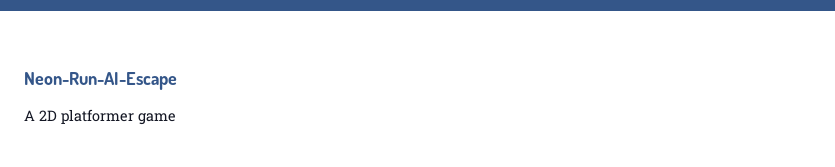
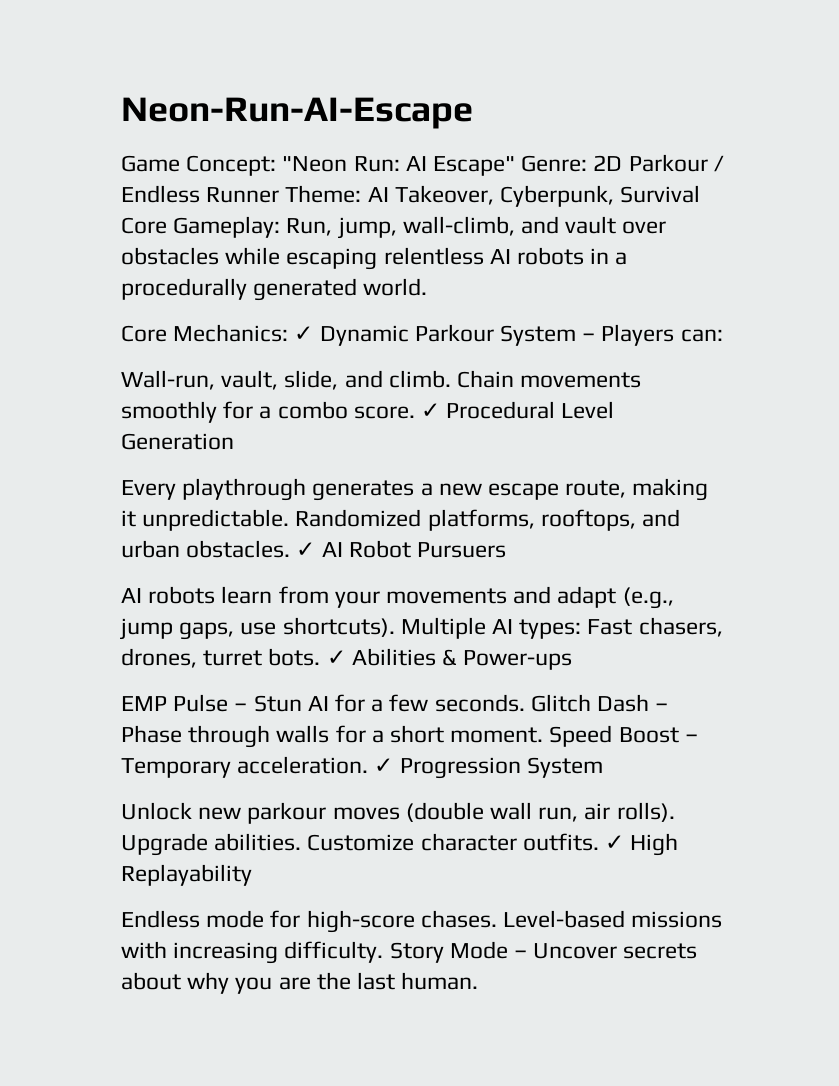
[24,109,176,125] A 2D platformer game -> [121,154,724,176] [121,185,701,207] [121,216,667,239] [121,247,628,270] [121,278,428,301] [121,324,723,346] [121,370,642,390] [121,401,615,423] [121,433,234,450] [121,478,709,501] [121,509,681,531] [121,540,507,558] [121,586,674,609] [120,617,723,640] [121,648,573,670] [121,694,669,712] [121,725,698,748] [121,756,603,779] [121,802,675,824] [121,833,679,856] [121,864,252,886] [121,910,723,933] [121,941,698,964] [121,972,479,994] Game Concept: "Neon Run: AI Escape" Genre: 2D Parkour / Endless Runner Theme: AI Takeover, Cyberpunk, Survival Core Gameplay: Run, jump, wall-climb, and vault over obstacles while escaping relentless AI robots in a procedurally generated world. // Core Mechanics: ✓ Dynamic Parkour System – Players can: // Wall-run, vault, slide, and climb. Chain movements smoothly for a combo score. ✓ Procedural Level Generation // Every playthrough generates a new escape route, making it unpredictable. Randomized platforms, rooftops, and urban obstacles. ✓ AI Robot Pursuers // AI robots learn from your movements and adapt (e.g., jump gaps, use shortcuts). Multiple AI types: Fast chasers, drones, turret bots. ✓ Abilities & Power-ups // EMP Pulse – Stun AI for a few seconds. Glitch Dash – Phase through walls for a short moment. Speed Boost – Temporary acceleration. ✓ Progression System // Unlock new parkour moves (double wall run, air rolls). Upgrade abilities. Customize character outfits. ✓ High Replayability // Endless mode for high-score chases. Level-based missions with increasing difficulty. Story Mode – Uncover secrets about why you are the last human.

